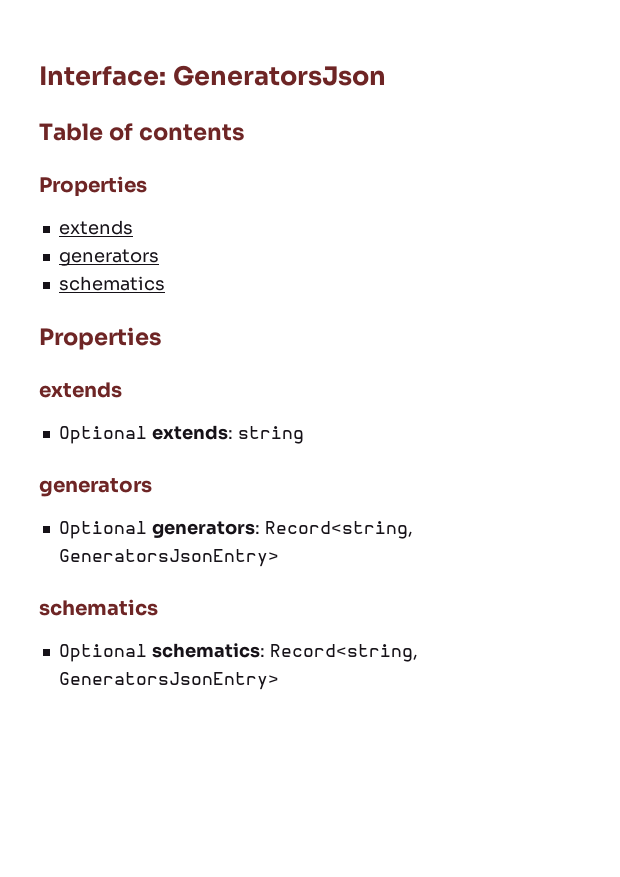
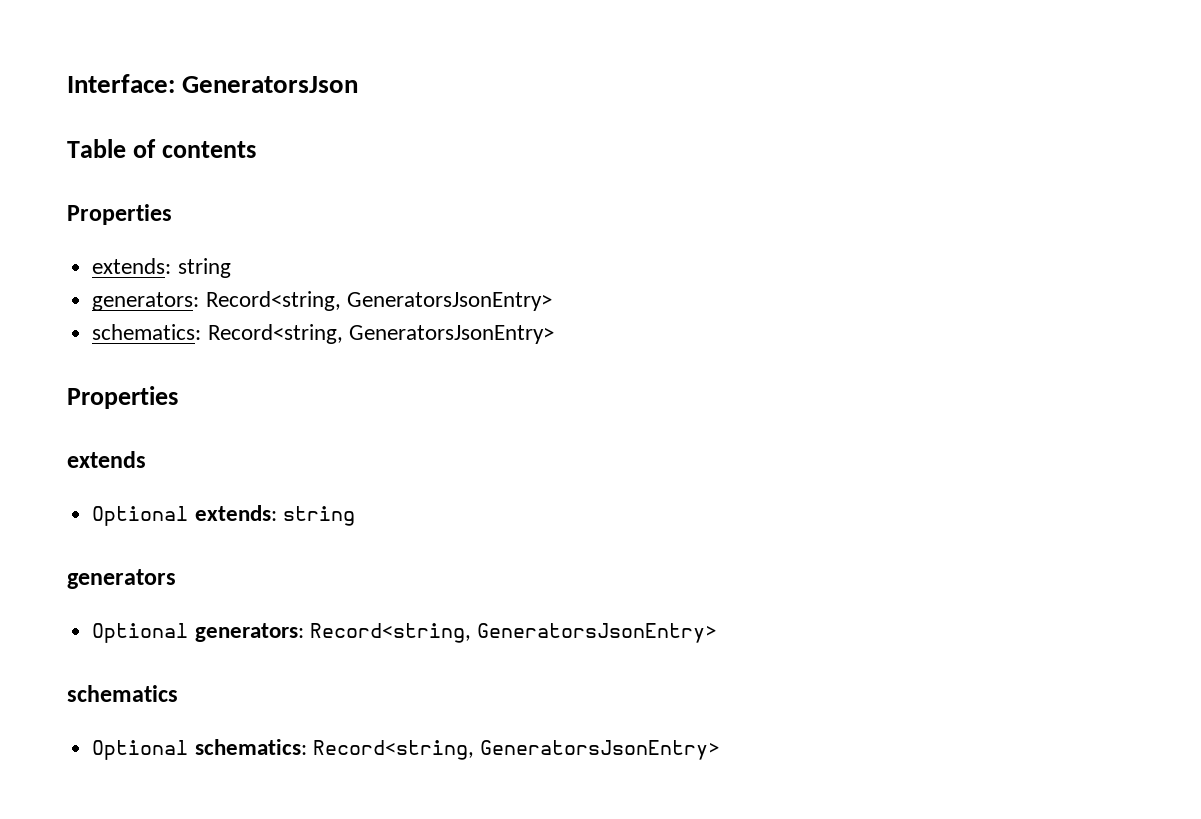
[58,220,133,235] [58,249,159,266] [58,276,165,291] extends // generators // schematics -> [92,258,231,278] [92,291,552,311] [92,324,554,344] extends: string // generators: Record<string, GeneratorsJsonEntry> // schematics: Record<string, GeneratorsJsonEntry>

